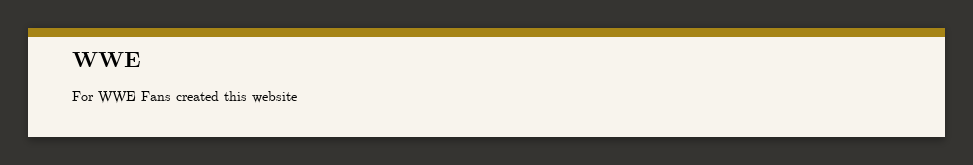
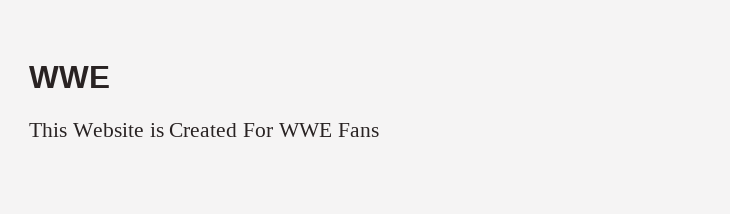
[72,91,297,104] For WWE Fans created this website -> [29,123,379,137] This Website is Created For WWE Fans

